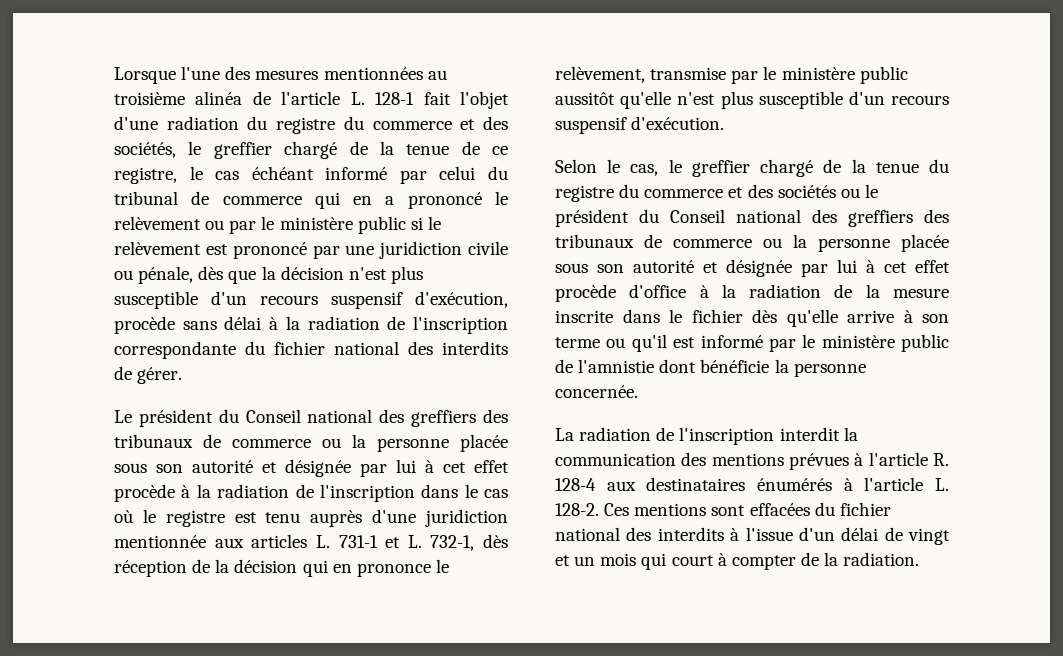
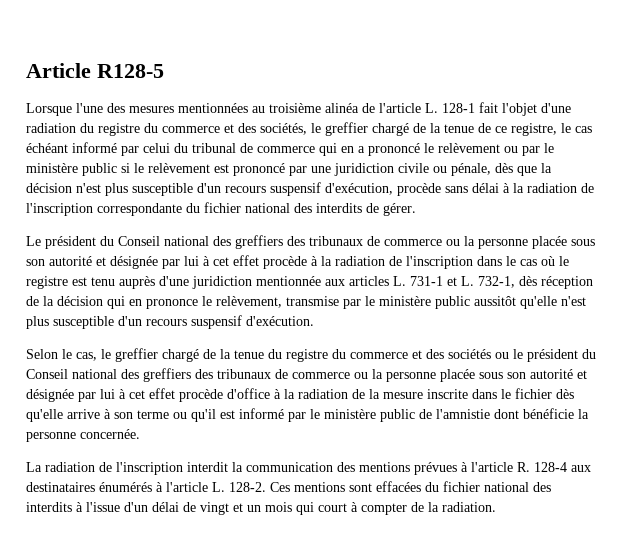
(114, 75) none -> [26,63,164,78] Article R128-5 //

